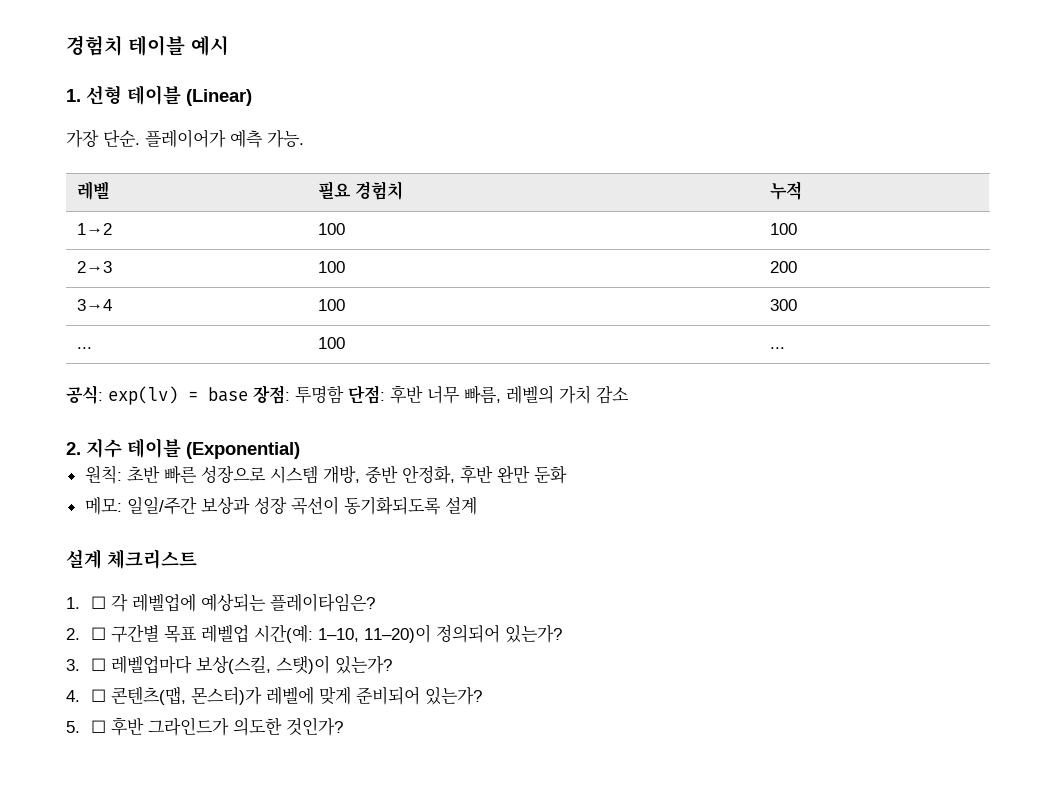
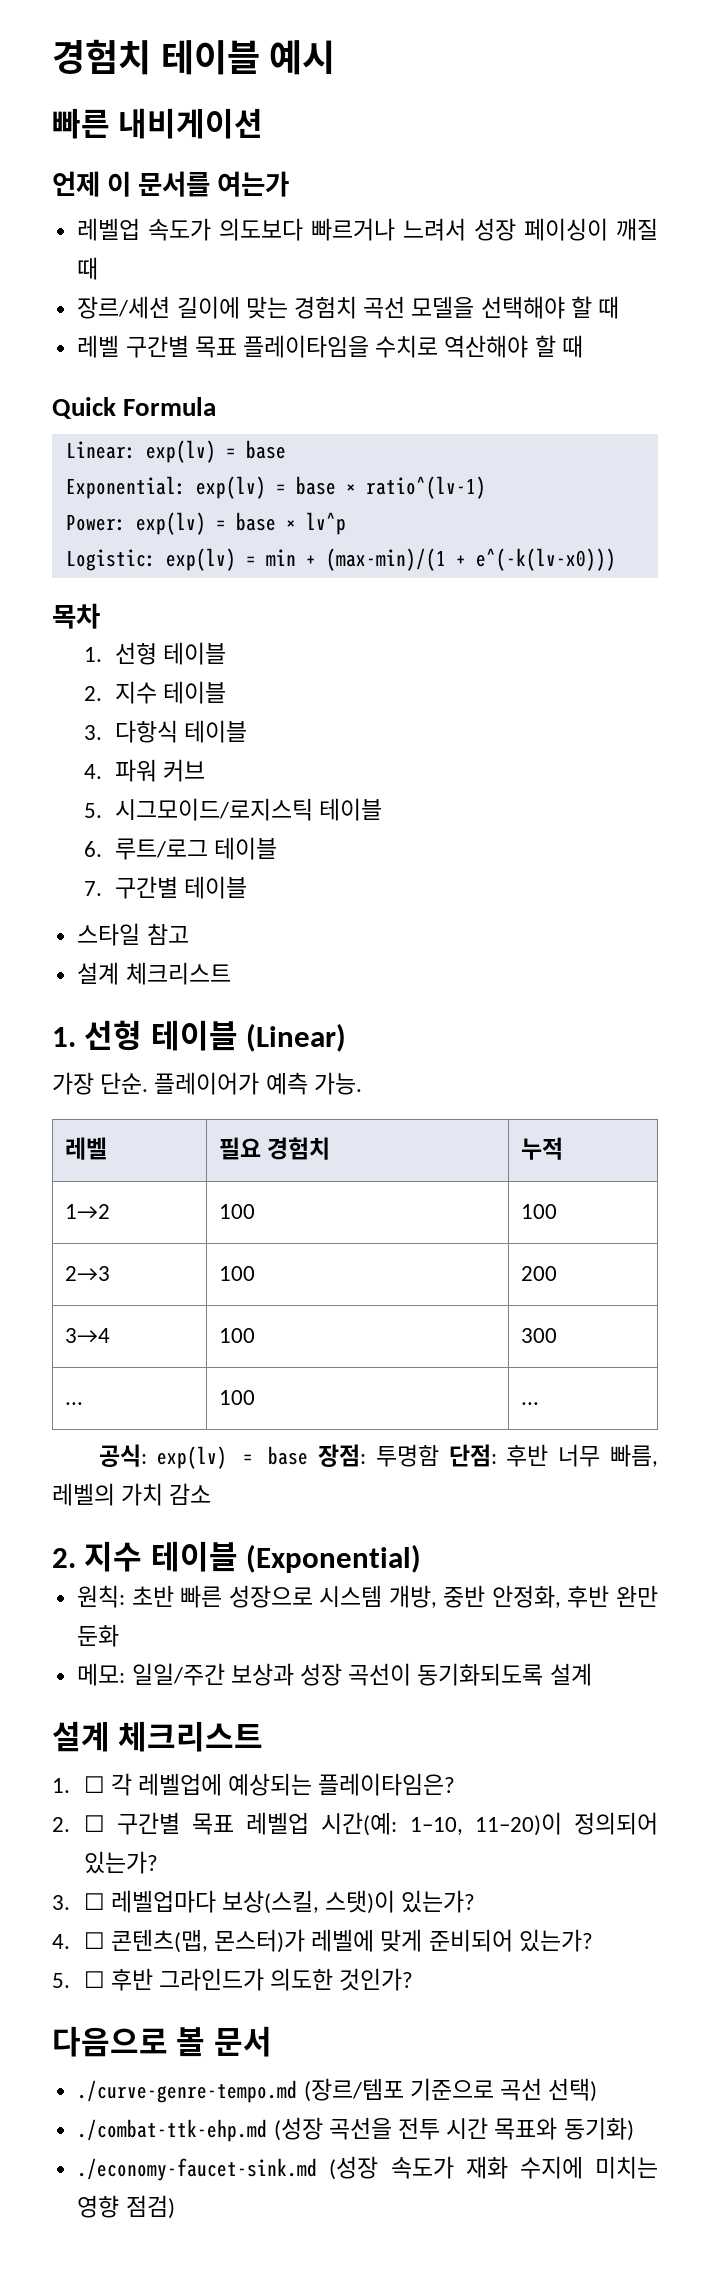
(229, 45) none -> [52,108,264,139] [52,171,290,197] [77,218,659,241] [77,257,99,280] [77,296,619,319] [77,335,583,358] [52,397,217,419] [65,440,286,463] [65,476,486,499] [65,512,346,535] [65,548,616,571] [52,603,100,629] [83,642,227,665] [83,681,227,704] [83,720,248,743] [83,759,206,782] [83,798,383,821] [83,837,278,860] [83,876,248,899] [77,923,189,946] [77,962,231,985] // 빠른 내비게이션 // 언제 이 문서를 여는가 // 레벨업 속도가 의도보다 빠르거나 느려서 성장 페이싱이 깨질 때 // 장르/세션 길이에 맞는 경험치 곡선 모델을 선택해야 할 때 // 레벨 구간별 목표 플레이타임을 수치로 역산해야 할 때 // Quick Formula // Linear: exp(lv) = base // Exponential: exp(lv) = base × ratio^(lv-1) // Power: exp(lv) = base × lv^p // Logistic: exp(lv) = min + (max-min)/(1 + e^(-k(lv-x0))) // 목차 // 1. 선형 테이블 // 2. 지수 테이블 // 3. 다항식 테이블 // 4. 파워 커브 // 5. 시그모이드/로지스틱 테이블 // 6. 루트/로그 테이블 // 7. 구간별 테이블 // 스타일 참고 // 설계 체크리스트
(343, 726) none -> [52,2026,272,2057] [77,2078,598,2103] [77,2117,634,2142] [77,2156,658,2181] [77,2195,175,2219] // 다음으로 볼 문서 // ./curve-genre-tempo.md (장르/템포 기준으로 곡선 선택) // ./combat-ttk-ehp.md (성장 곡선을 전투 시간 목표와 동기화) // ./economy-faucet-sink.md (성장 속도가 재화 수지에 미치는 영향 점검)

